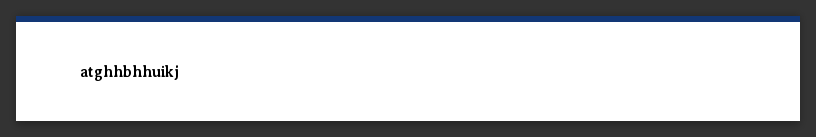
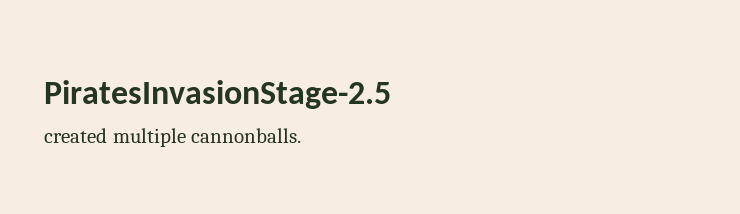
[80,65,179,81] atghhbhhuikj -> [44,80,391,109] [44,128,302,147] PiratesInvasionStage-2.5 // created multiple cannonballs.

